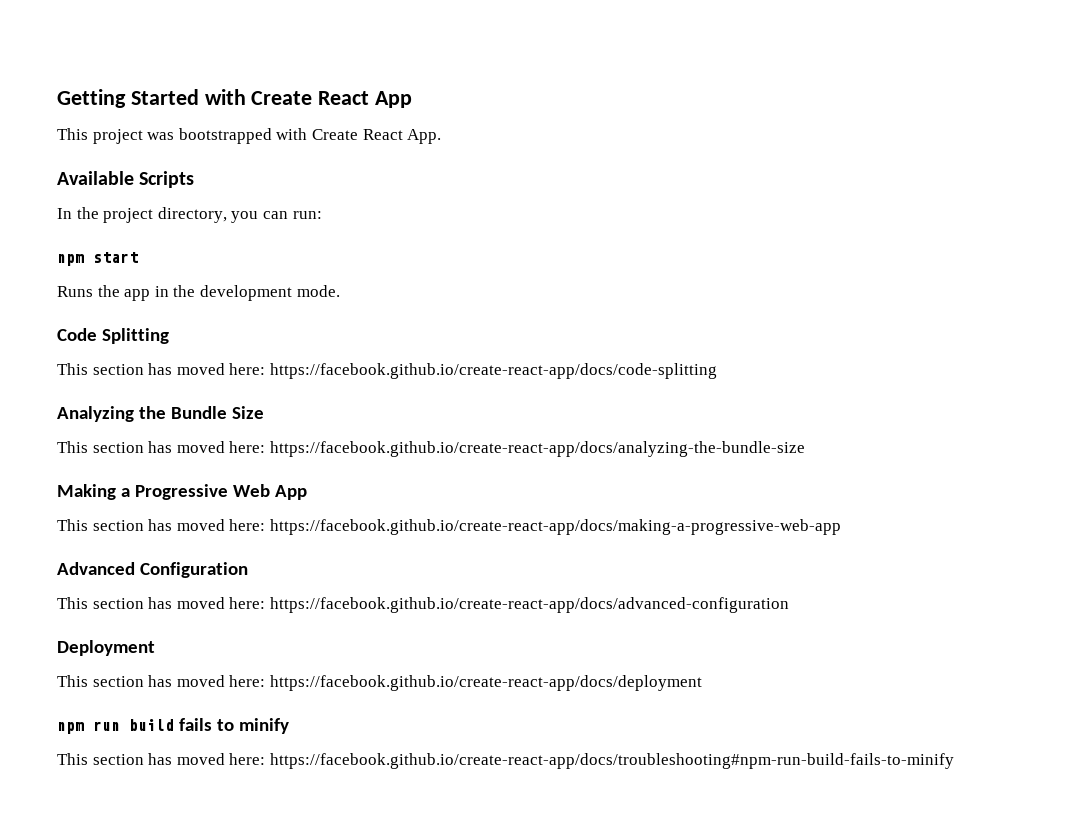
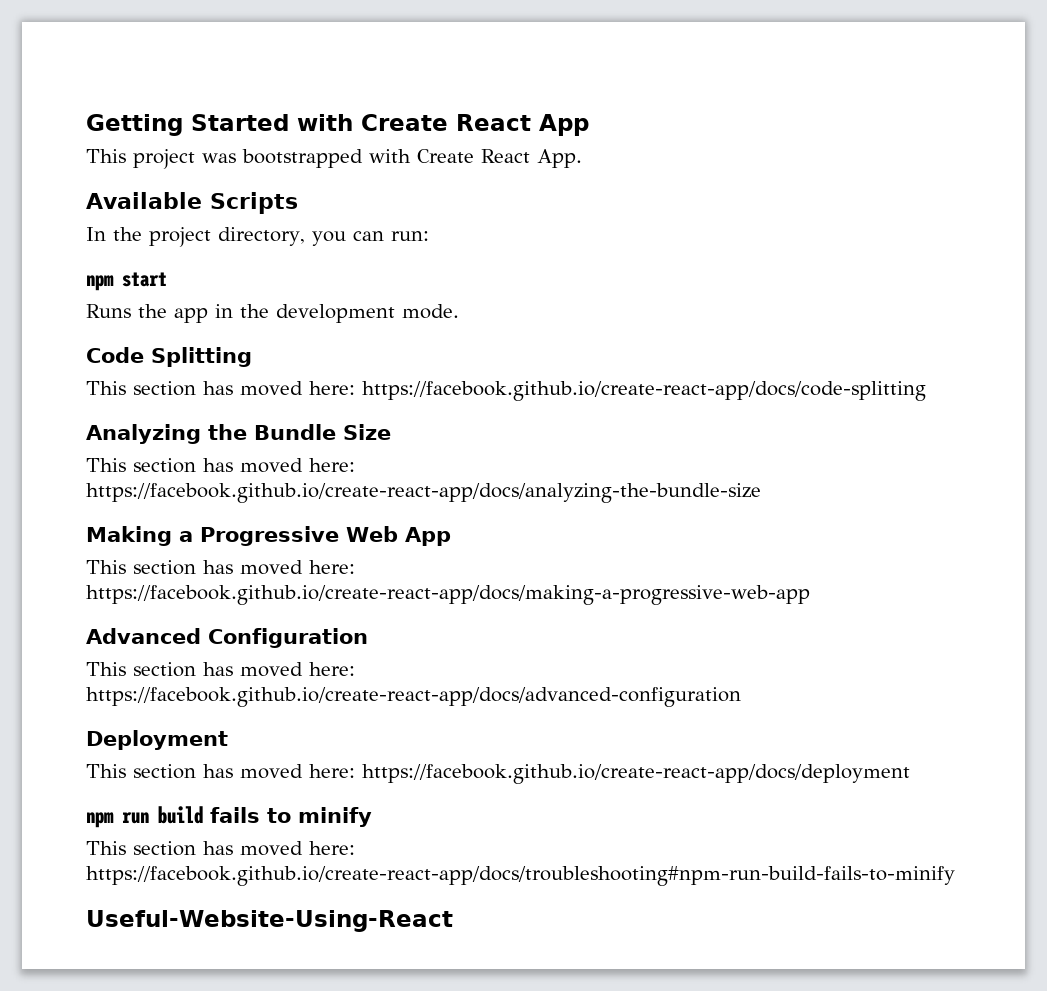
(954, 761) none -> [86,910,453,932] // Useful-Website-Using-React

